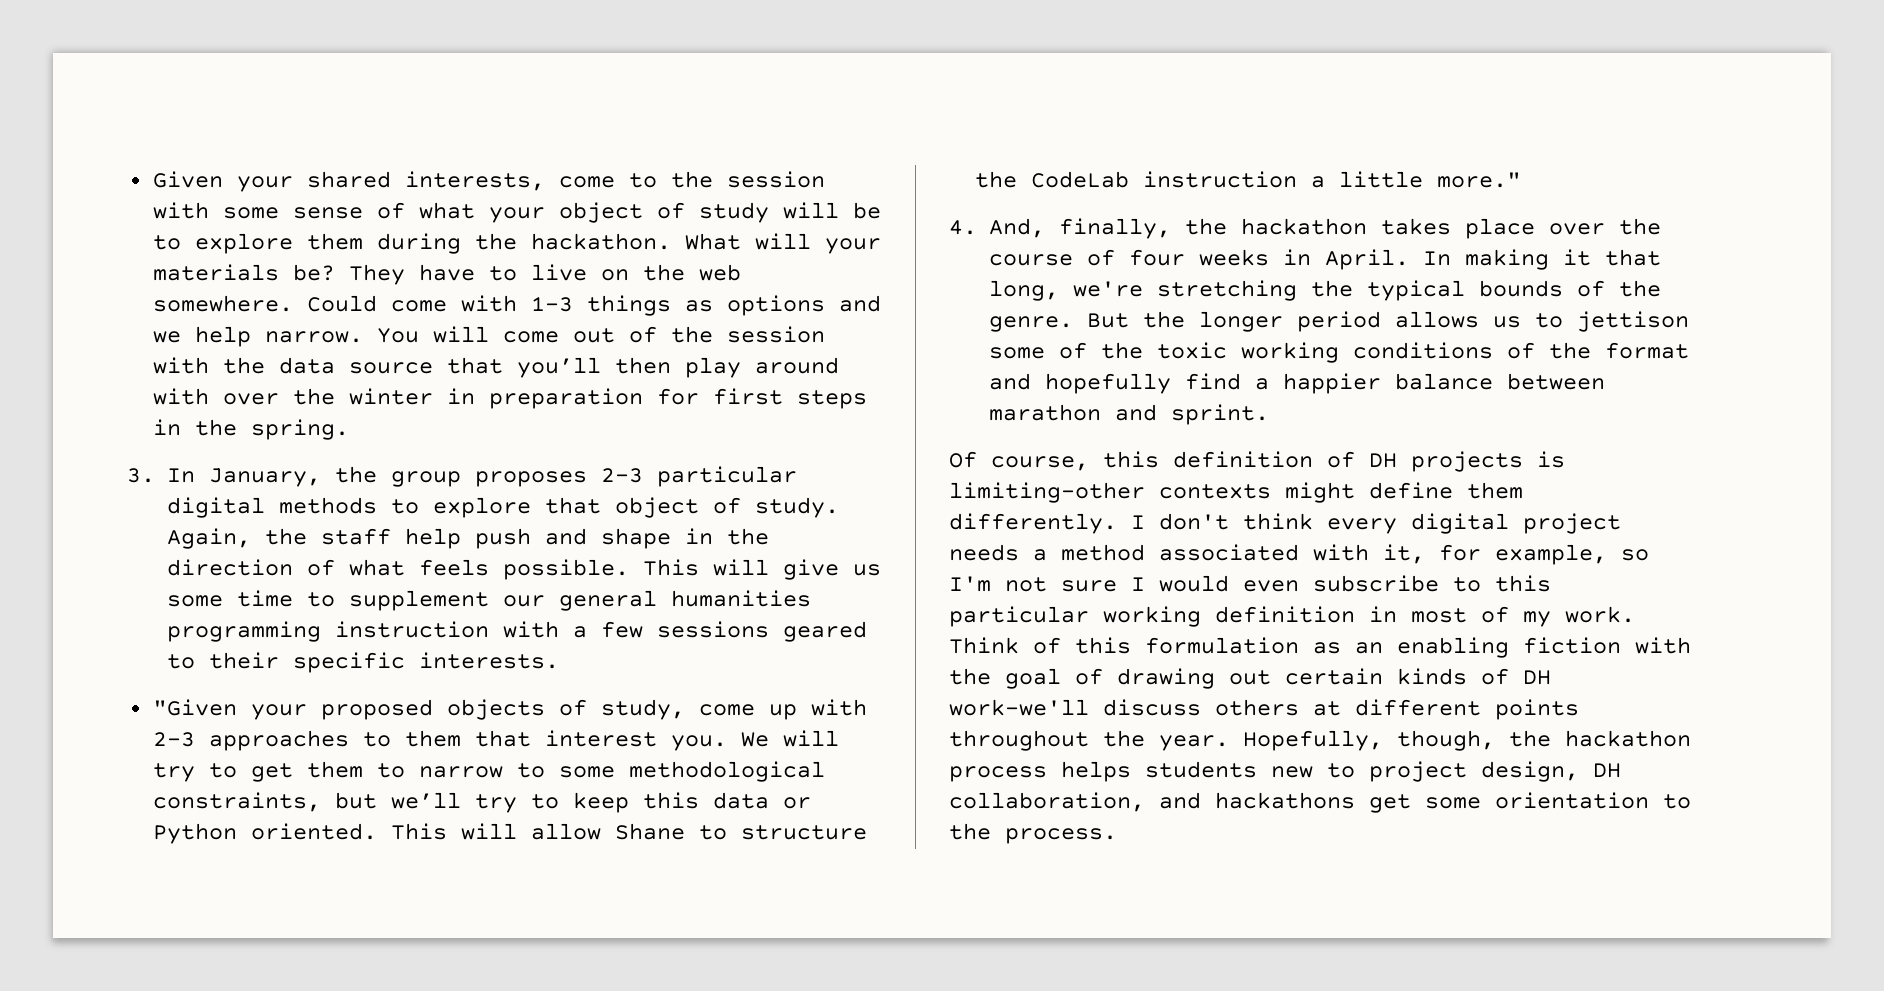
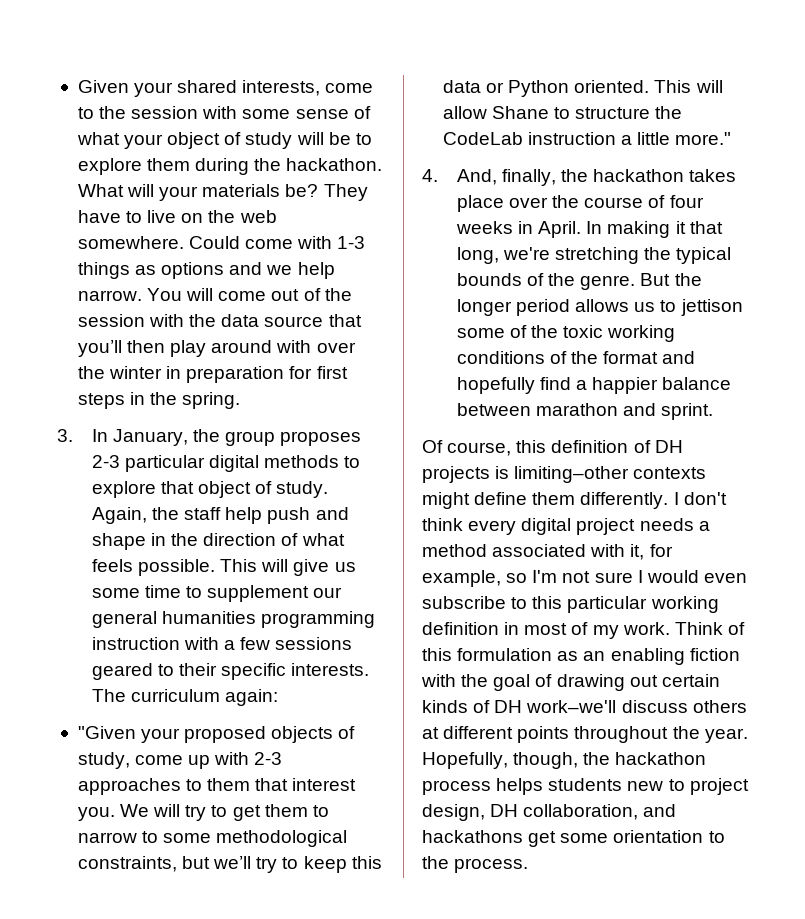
(559, 660) none -> [91,689,279,706] The curriculum again:

